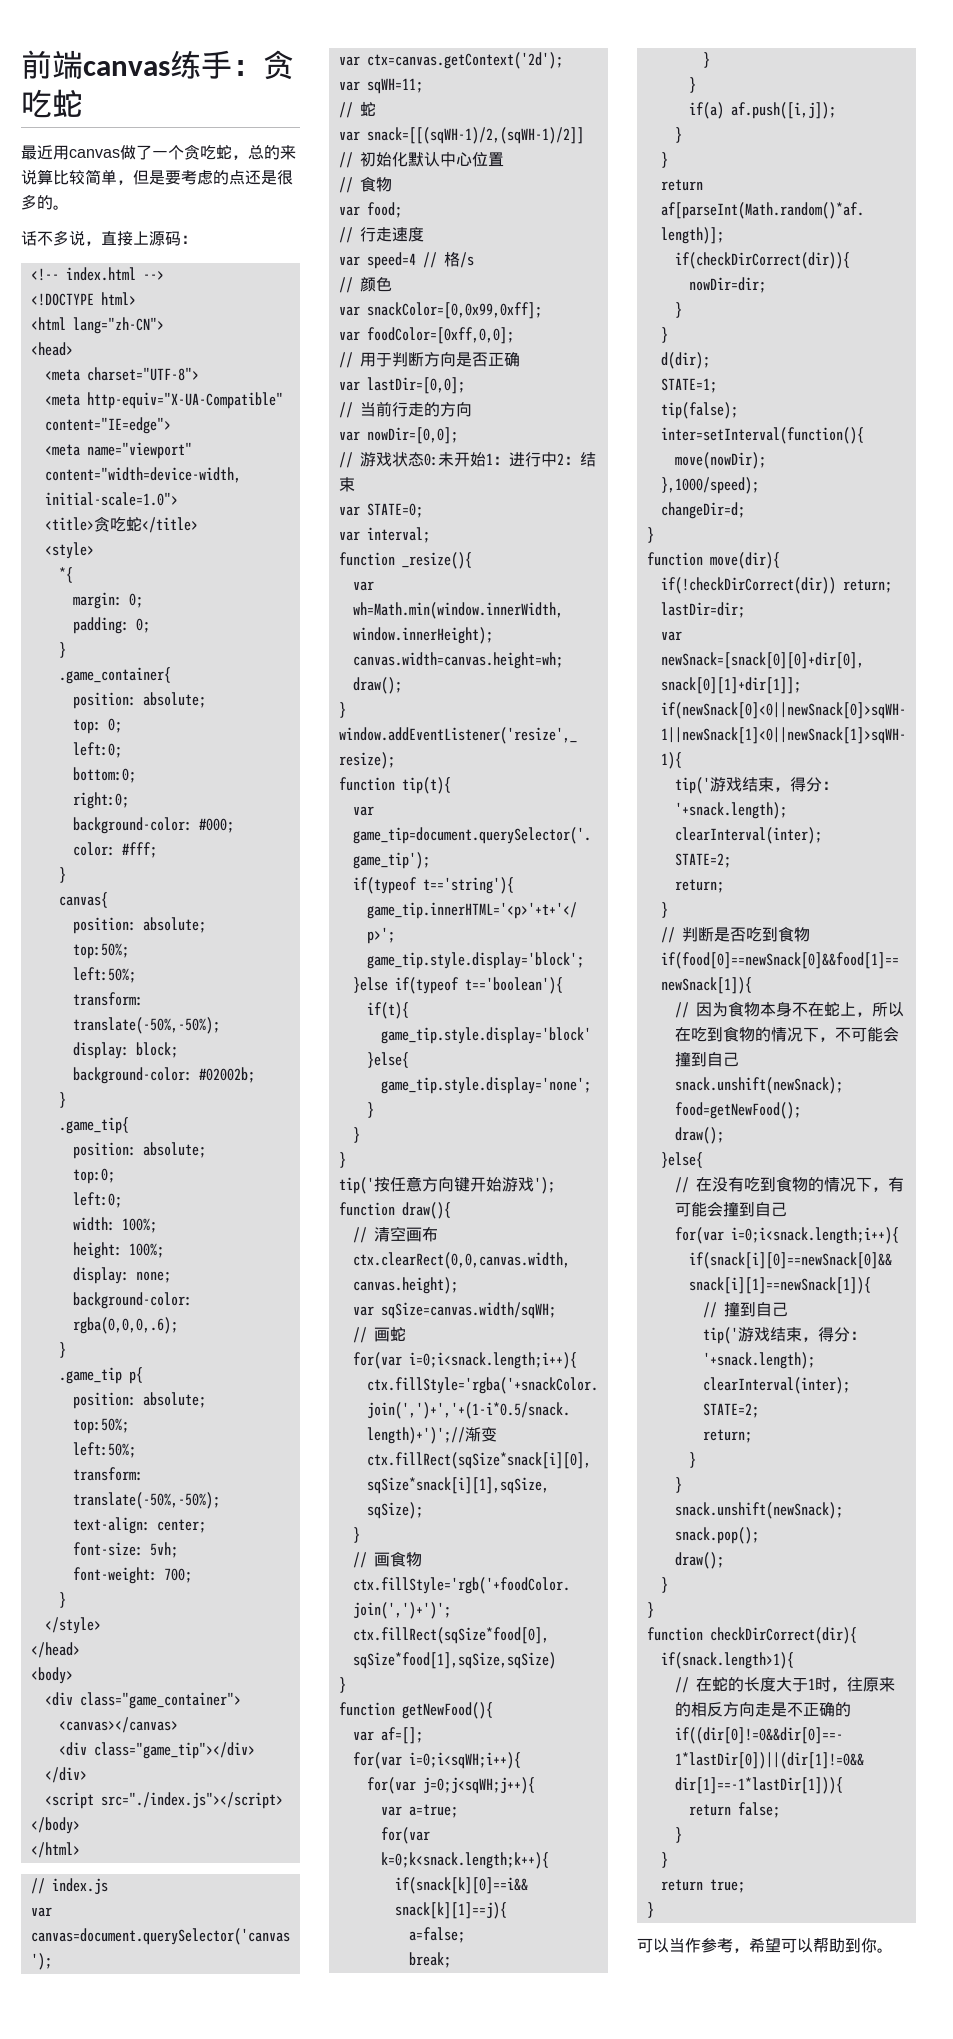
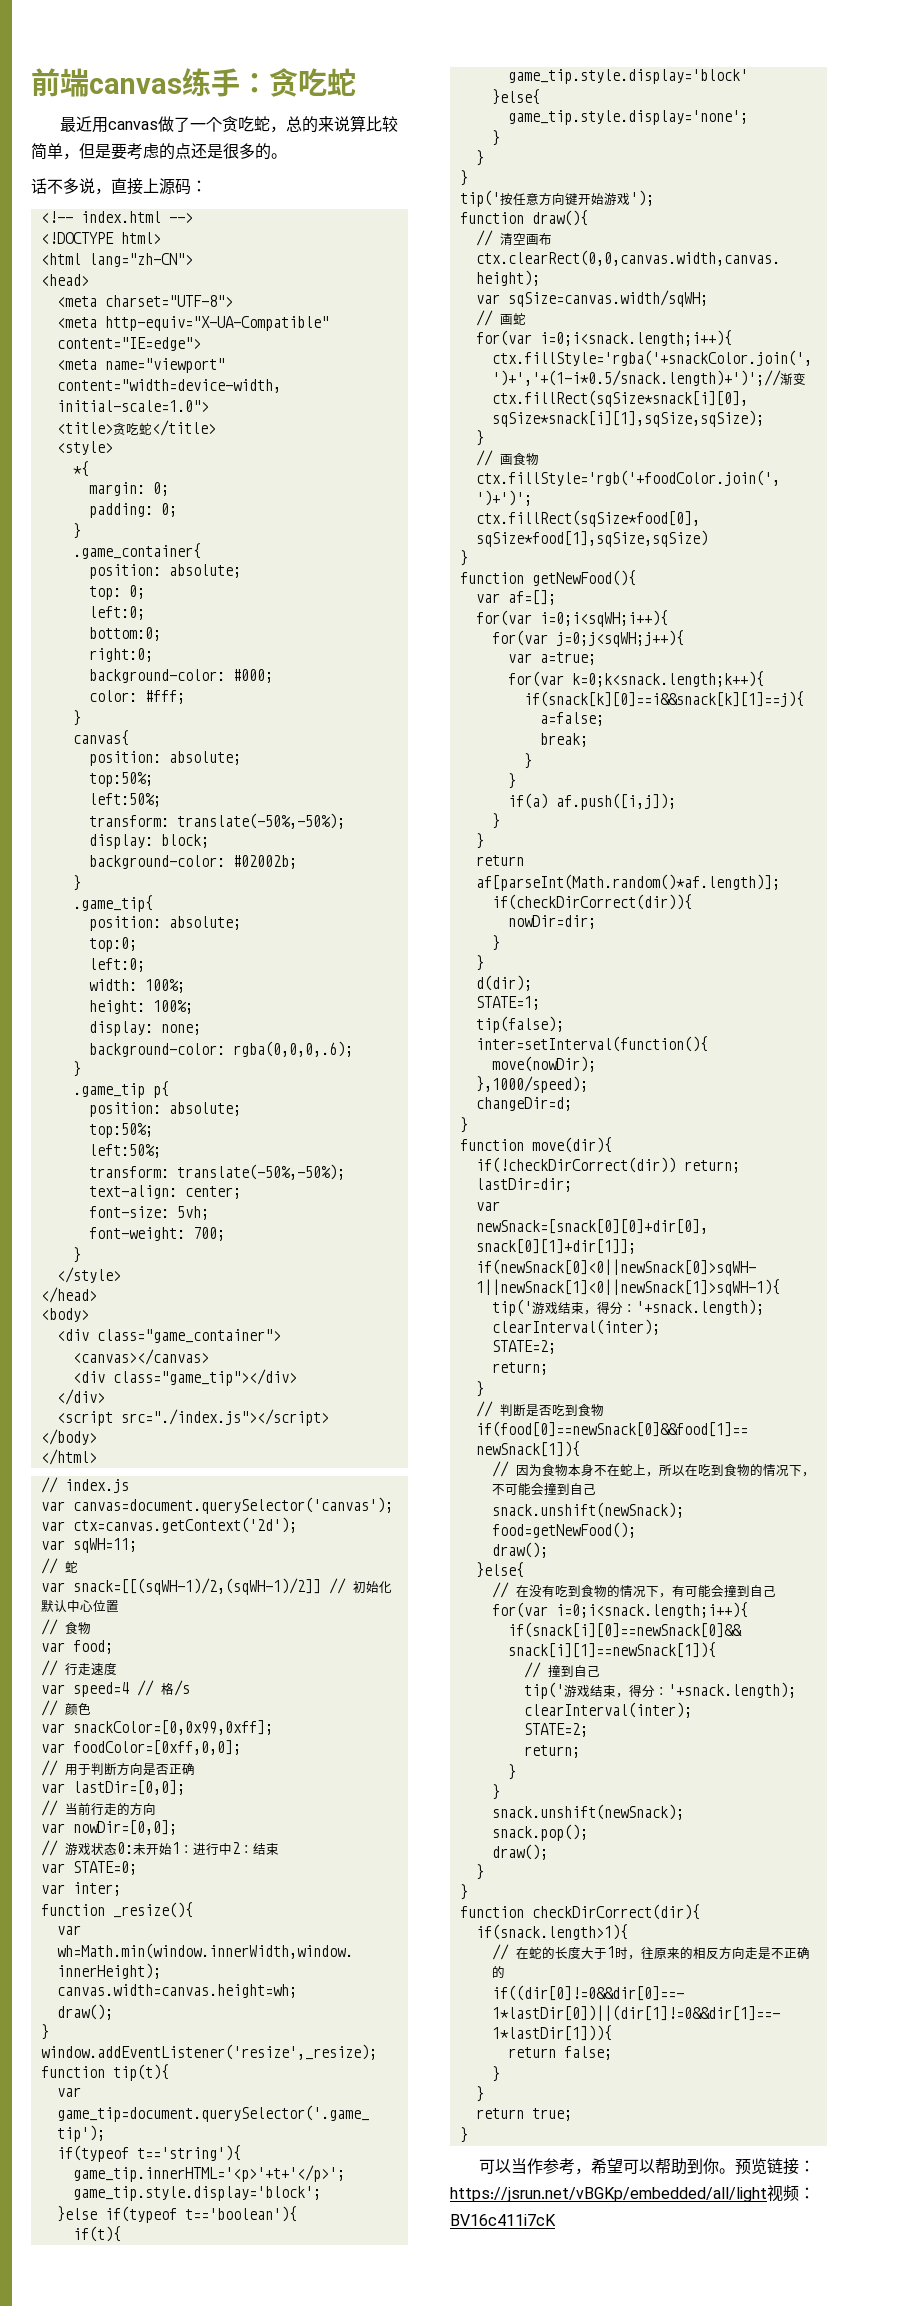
[366,527,430,543] interval; -> [72,1882,121,1896] inter;
(893, 1950) none -> [735,2158,816,2175] [450,2185,815,2202] [450,2214,556,2226] 预览链接：https://jsrun.net/vBGKp/embedded/all/light视频：BV16c411i7cK

